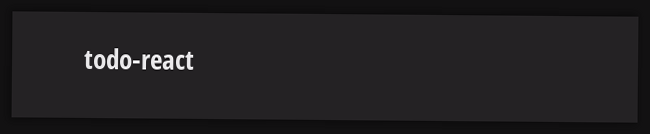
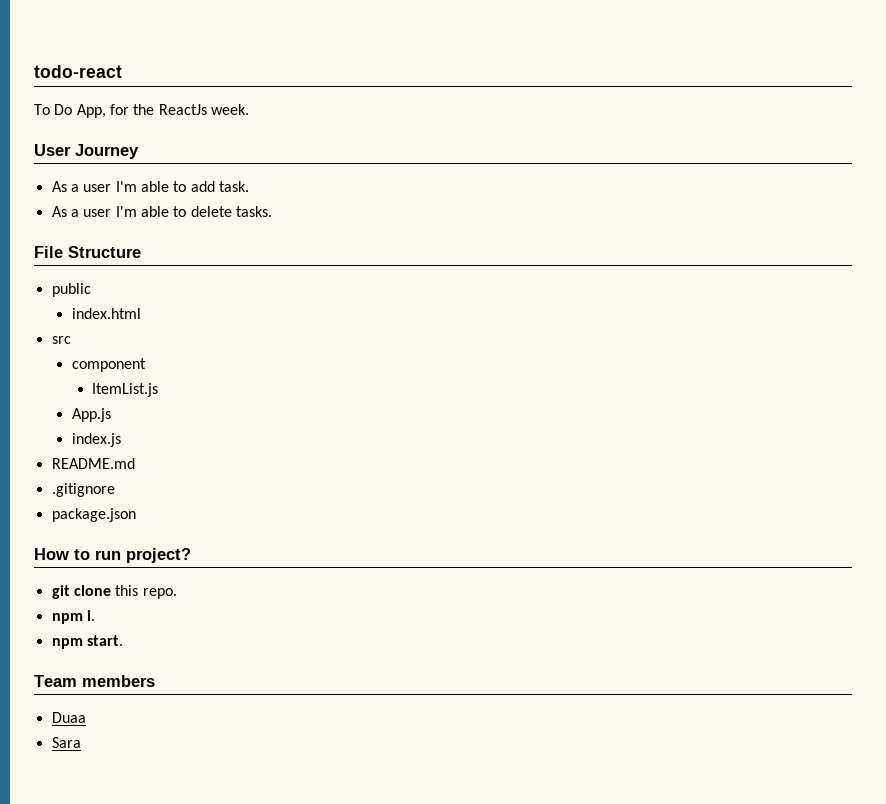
(195, 58) none -> [34,104,249,118] [34,144,139,159] [51,181,249,192] [51,206,272,217] [34,246,141,258] [51,283,91,297] [71,308,141,319] [51,336,71,344] [71,358,146,372] [92,383,159,397] [71,408,111,422] [71,433,121,447] [51,458,135,469] [51,483,115,497] [51,508,136,522] [34,548,191,563] [51,585,177,599] [51,610,95,624] [51,635,123,649] [34,675,155,687] [51,712,86,723] [51,737,81,748] // To Do App, for the ReactJs week. // User Journey // As a user I'm able to add task. // As a user I'm able to delete tasks. // File Structure // public // index.html // src // component // ItemList.js // App.js // index.js // README.md // .gitignore // package.json // How to run project? // git clone this repo. // npm i. // npm start. // Team members // Duaa // Sara

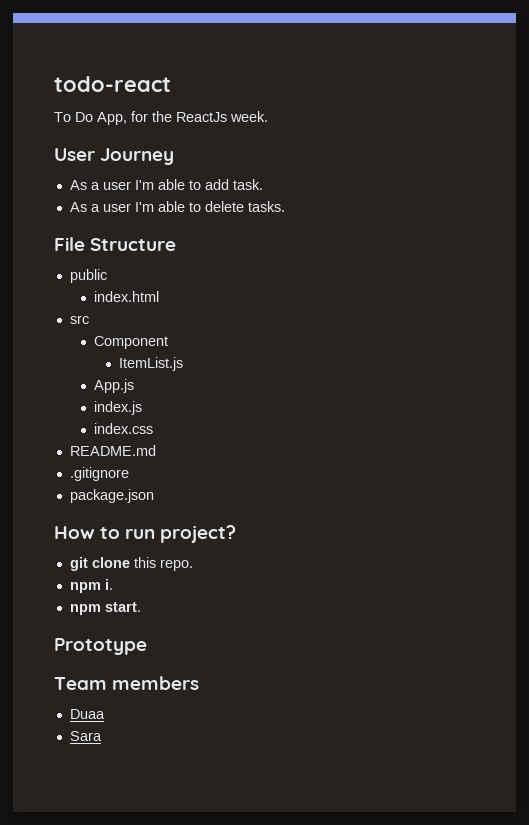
[71,358,146,372] component -> [94,336,169,349] Component
(121, 440) none -> [94,423,154,434] // index.css
(123, 640) none -> [54,638,147,655] // Prototype

